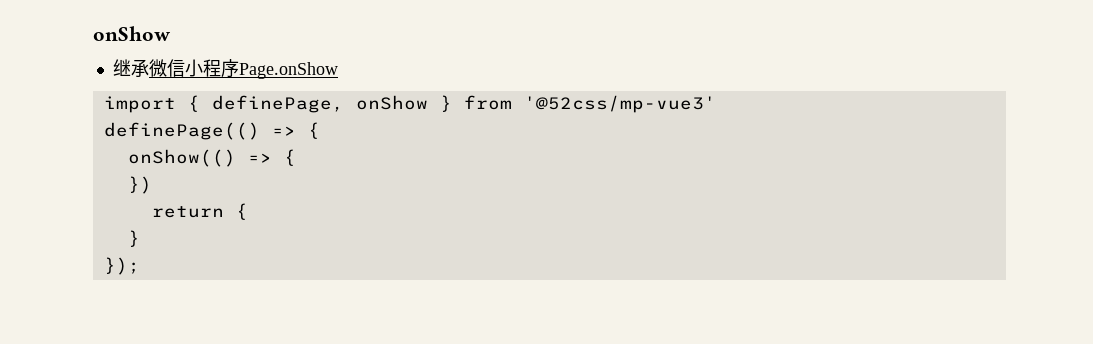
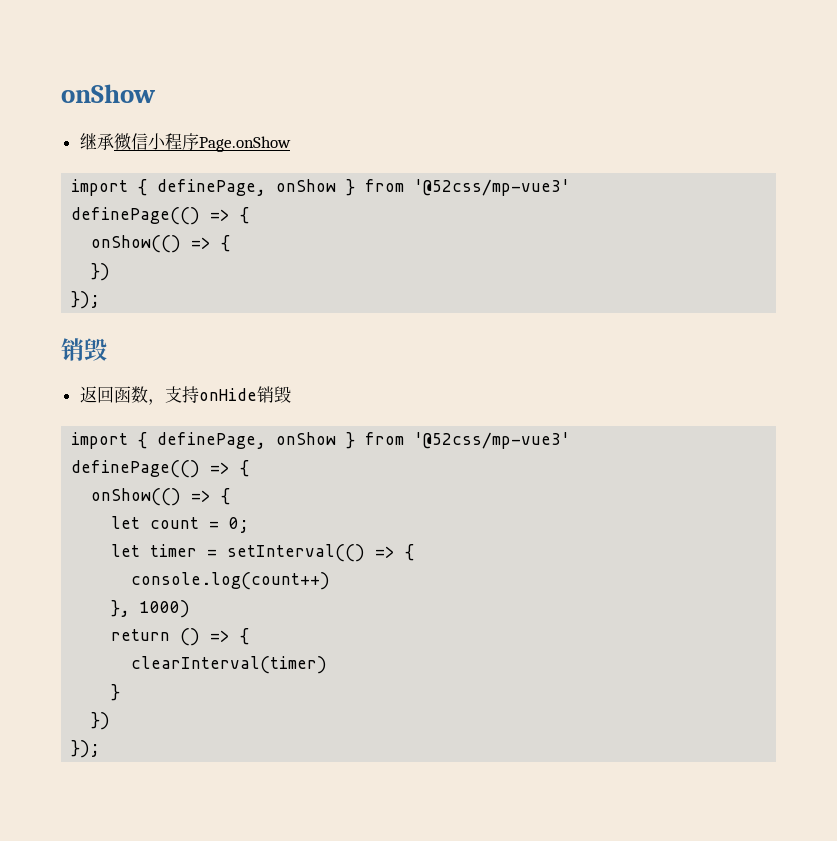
(152, 185) none -> [71,291,101,309] [61,338,107,361] [79,386,291,405] [71,432,571,449] [71,460,250,478] [91,488,231,506] [111,516,250,533] [111,544,415,562] [131,572,331,590] [111,600,191,618] // }); // 销毁 // 返回函数，支持onHide销毁 // import { definePage, onShow } from '@52css/mp-vue3' // definePage(() => { // onShow(() => { // let count = 0; // let timer = setInterval(() => { // console.log(count++) // }, 1000)
[235,203,248,220] [127,230,140,247] { // } -> [180,628,250,646] [131,656,328,674] [111,684,121,701] [91,712,111,730] () => { // clearInterval(timer) // } // })

